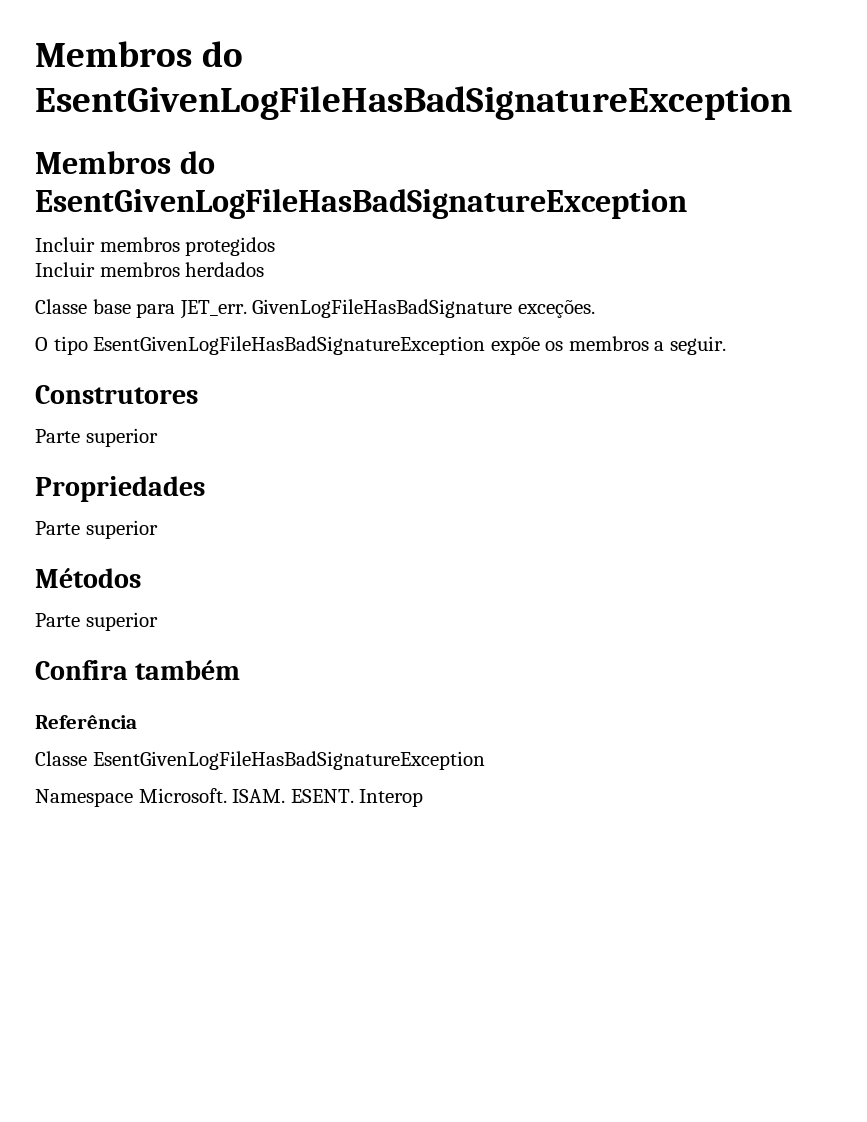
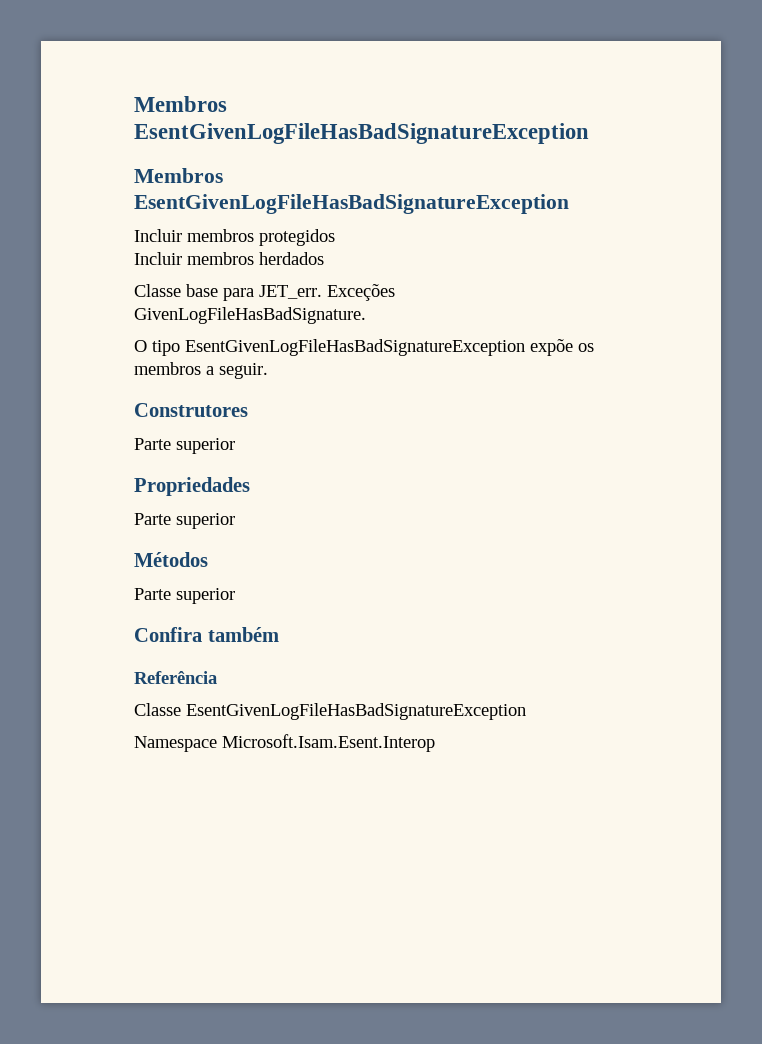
[35,41,243,67] Membros do -> [134,96,227,112] Membros
[179,151,215,174] do -> (223, 175) none
[252,299,595,318] GivenLogFileHasBadSignature exceções. -> [327,284,395,301] [134,307,366,324] Exceções GivenLogFileHasBadSignature.
[138,788,424,807] Microsoft. ISAM. ESENT. Interop -> [222,734,435,752] Microsoft.Isam.Esent.Interop

